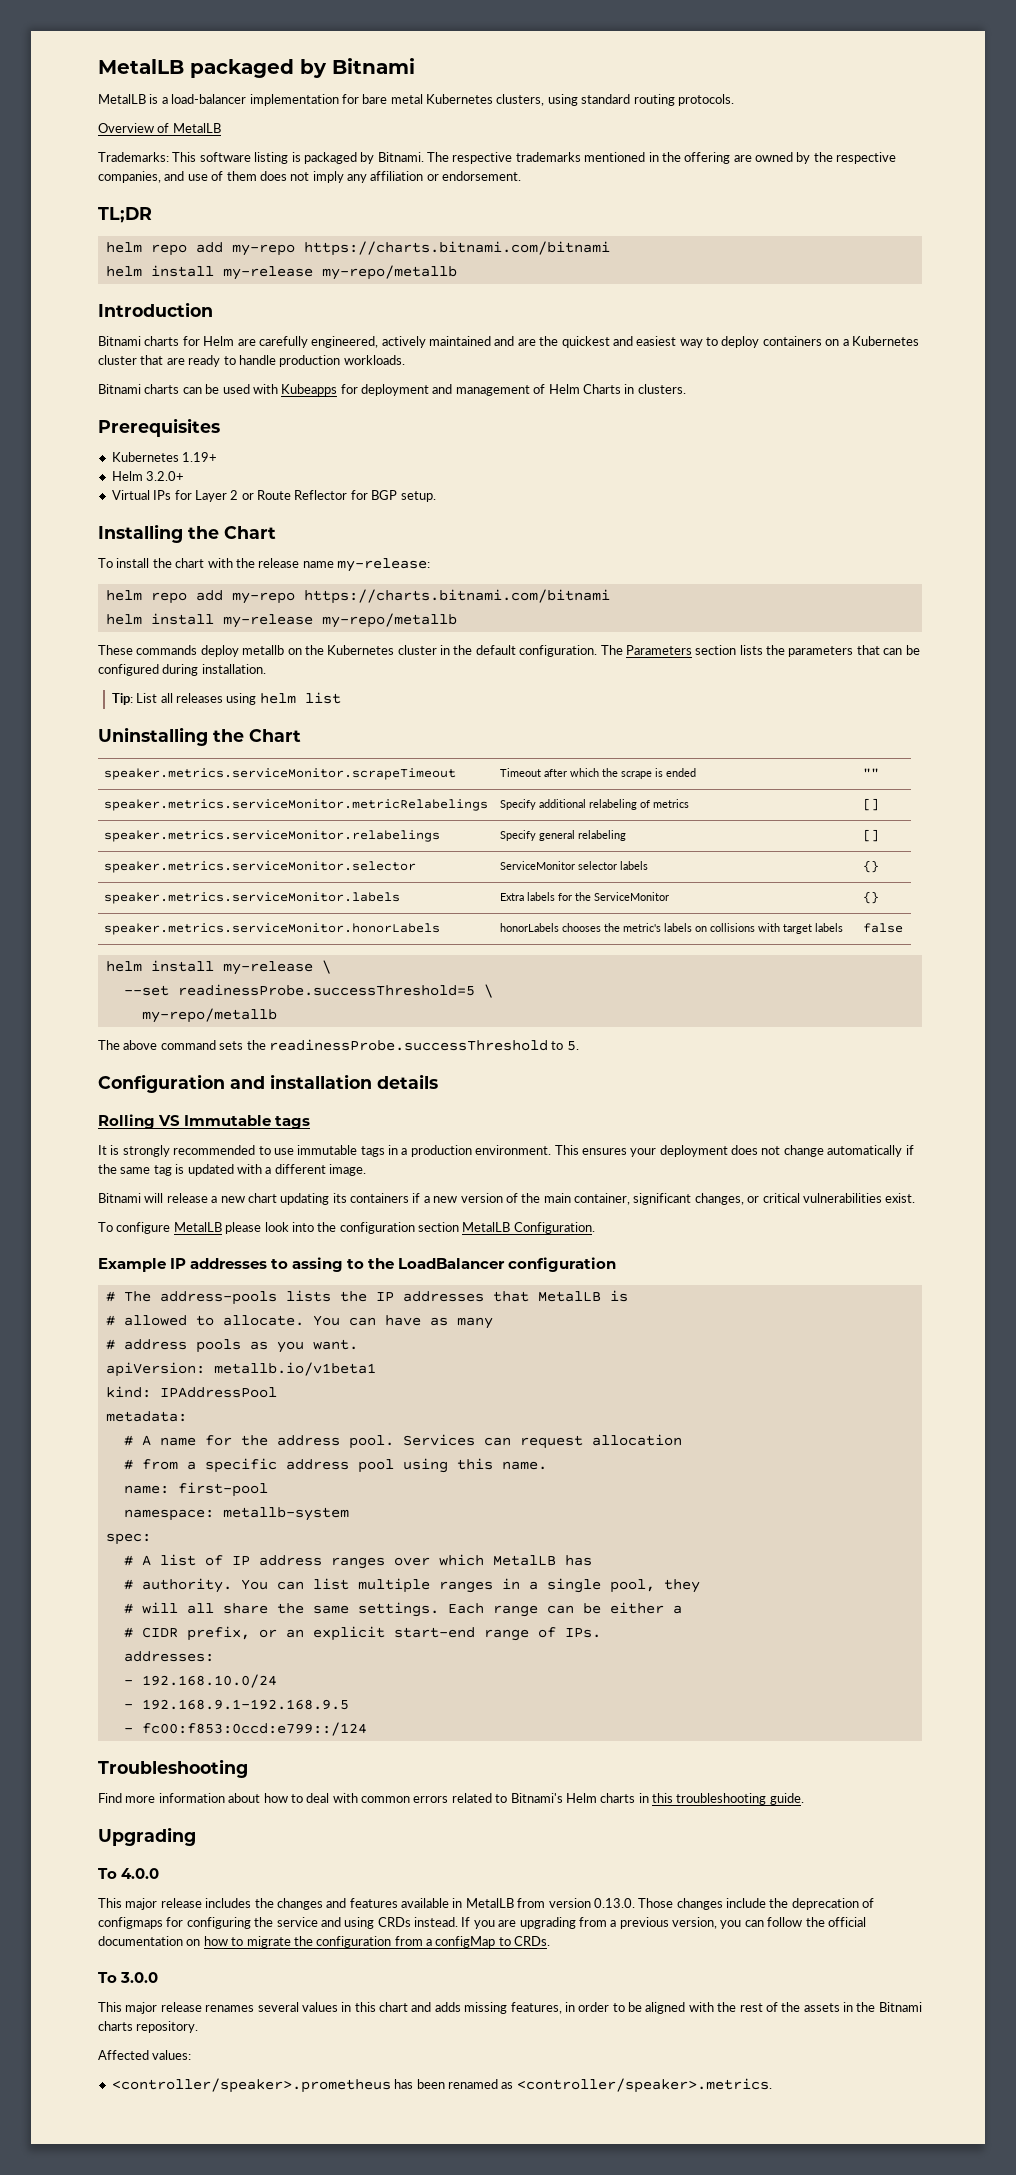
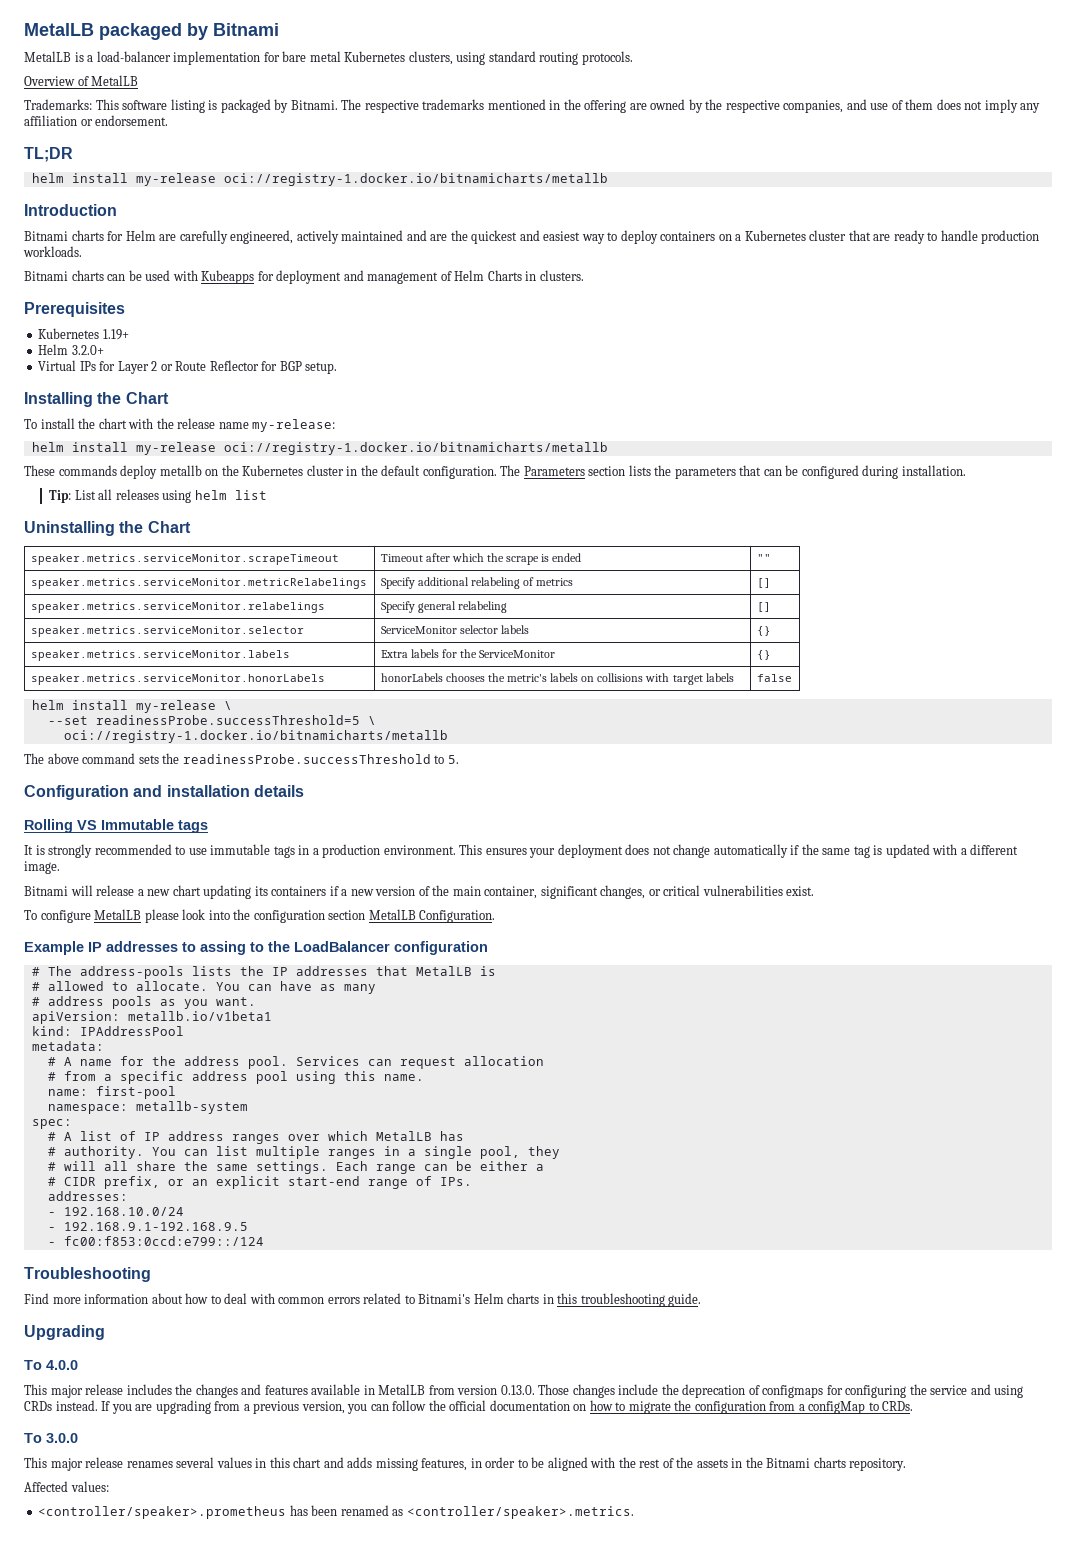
[105,241,610,256] [105,265,457,280] // helm repo add my-repo https://charts.bitnami.com/bitnami // helm install my-release my-repo/metallb -> [31,173,608,186] // helm install my-release oci://registry-1.docker.io/bitnamicharts/metallb
[105,589,610,604] [105,613,457,628] // helm repo add my-repo https://charts.bitnami.com/bitnami // helm install my-release my-repo/metallb -> [31,442,608,455] // helm install my-release oci://registry-1.docker.io/bitnamicharts/metallb
[141,1008,277,1023] my-repo/metallb -> [63,730,448,743] oci://registry-1.docker.io/bitnamicharts/metallb

